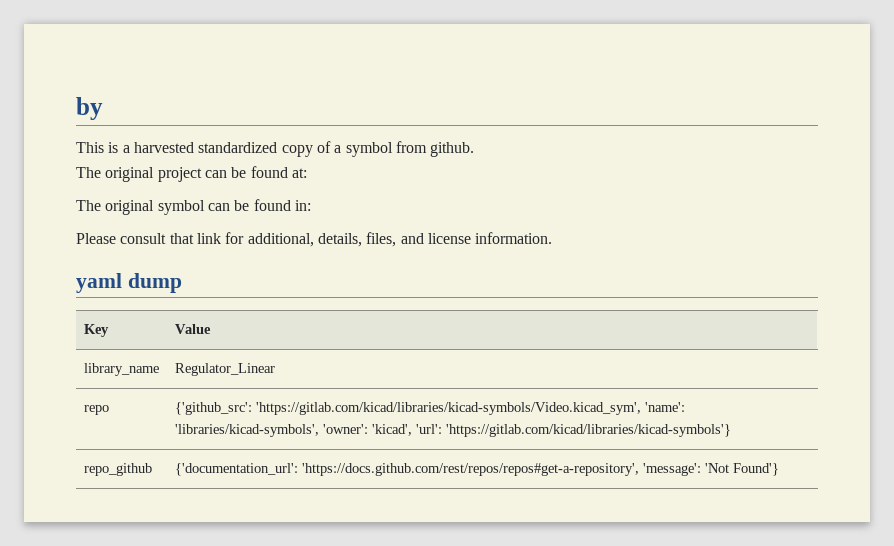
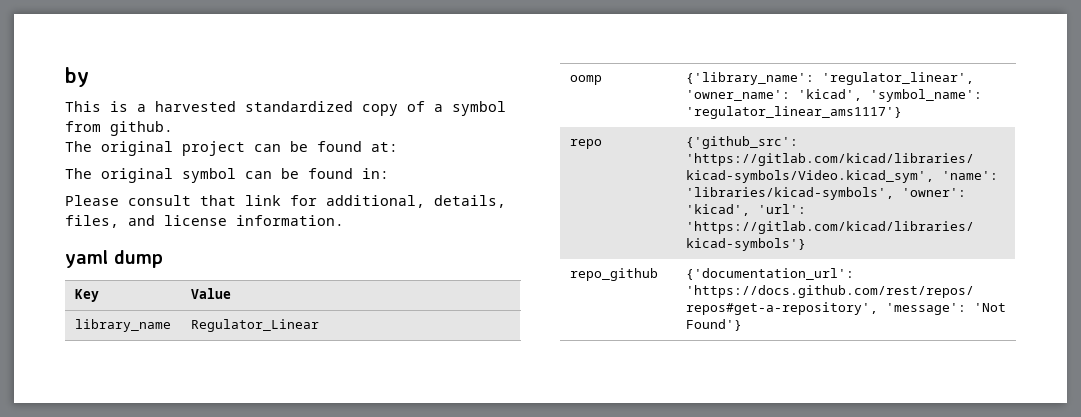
(275, 369) none -> [569,75,602,85] [685,72,974,85] [685,89,982,102] [685,106,902,119] // oomp | {'library_name': 'regulator_linear', 'owner_name': 'kicad', 'symbol_name': 'regulator_linear_ams1117'}

